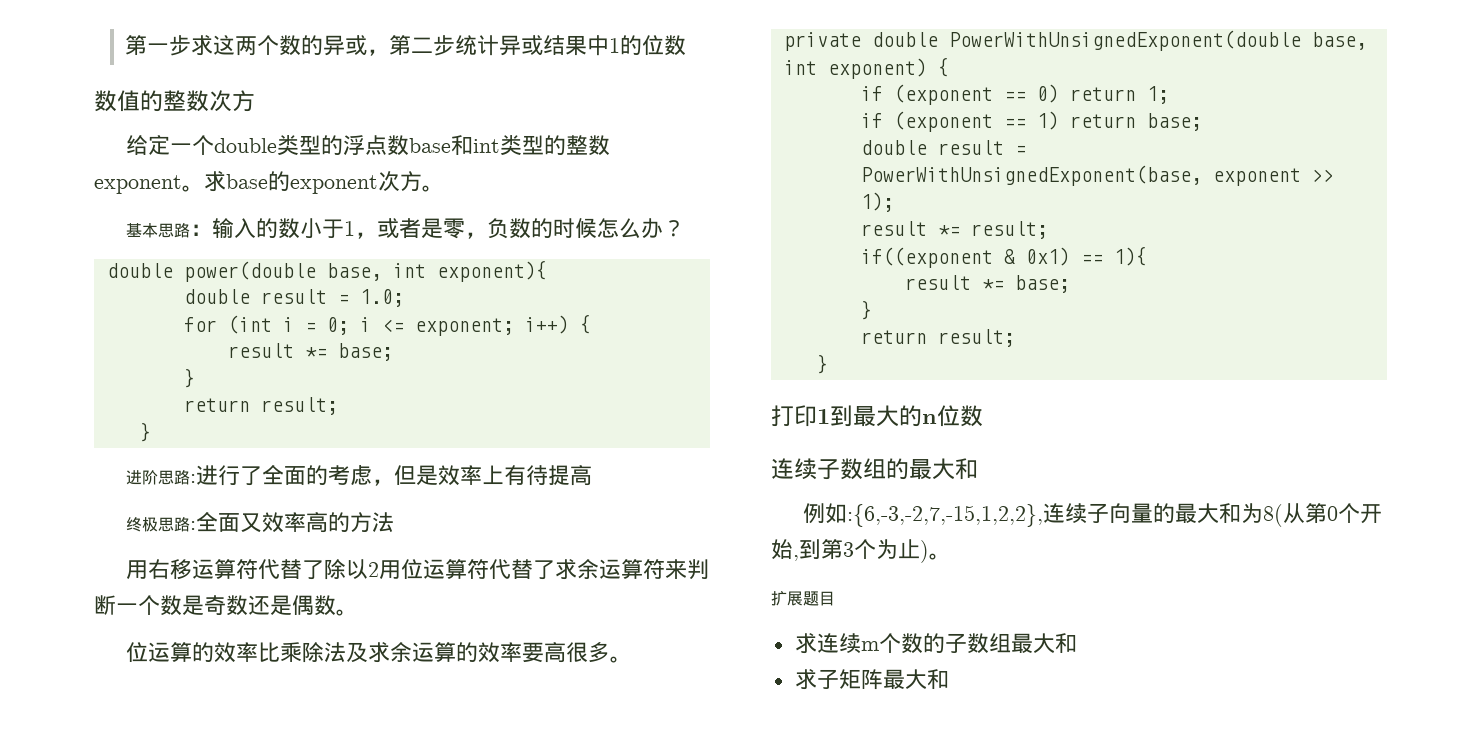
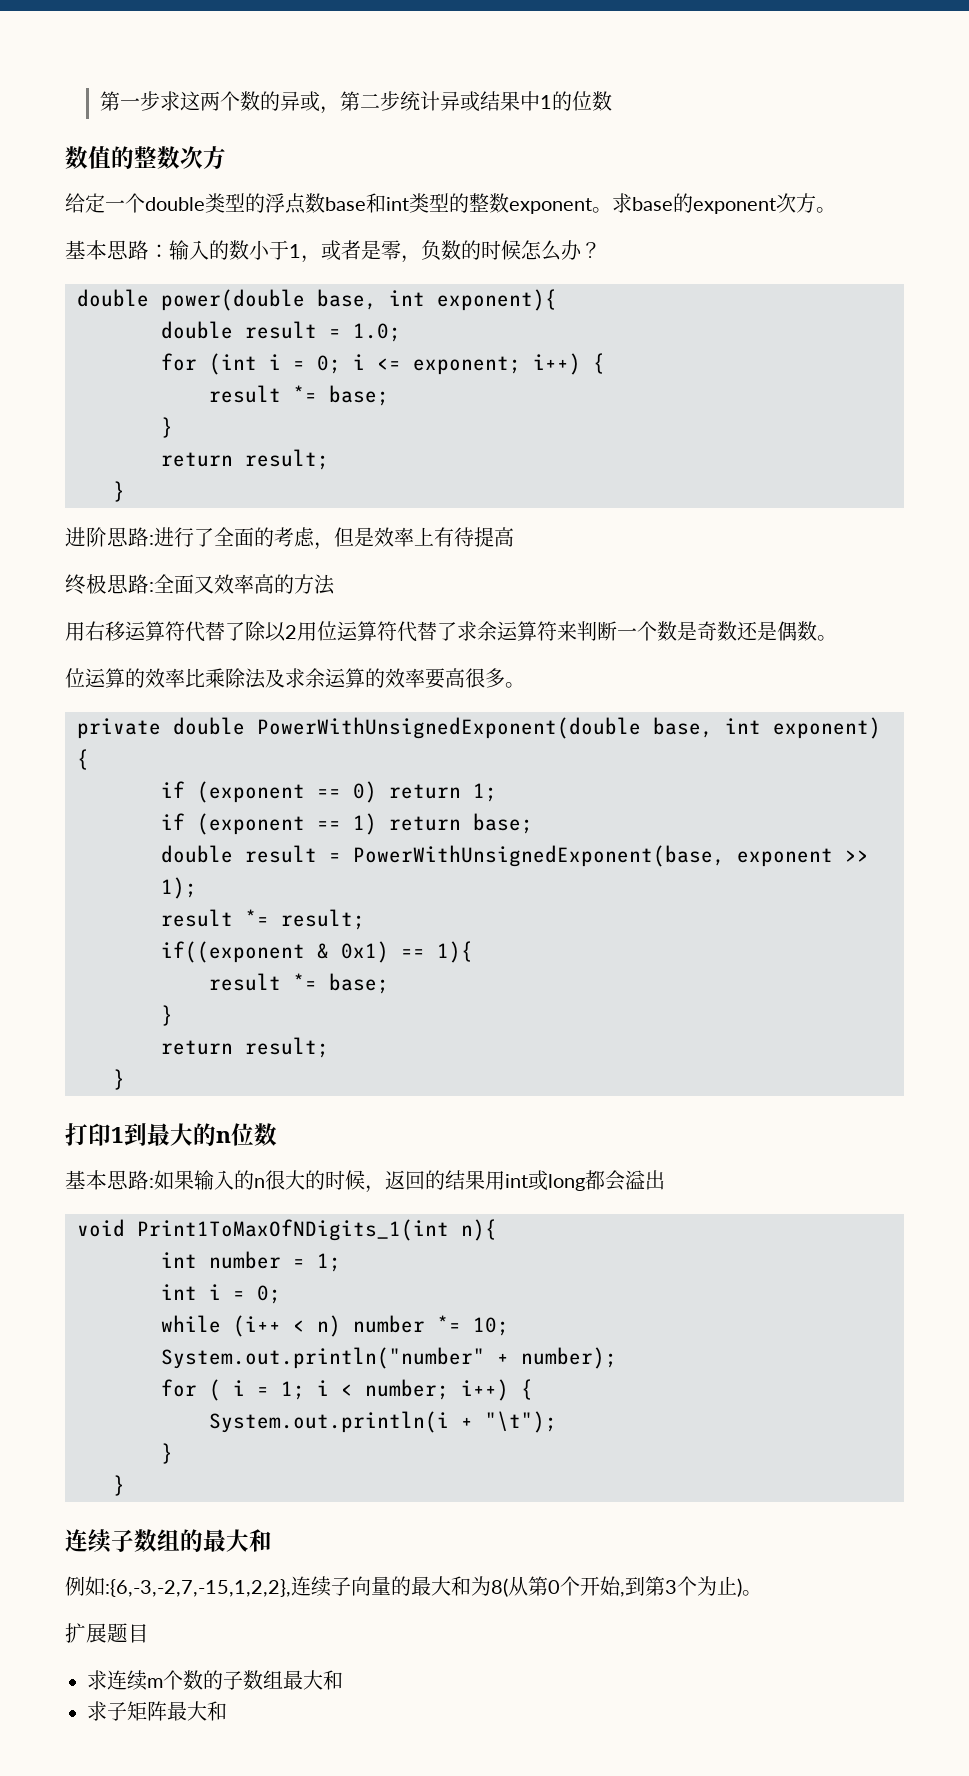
(983, 416) none -> [65,1170,665,1193] [77,1219,497,1241] [161,1251,341,1272] [161,1284,281,1304] [161,1315,509,1337] [161,1347,617,1369] [161,1379,533,1401] [209,1411,557,1433] [161,1443,173,1464] [113,1475,125,1496] // 基本思路:如果输入的n很大的时候，返回的结果用int或long都会溢出 // void Print1ToMaxOfNDigits_1(int n){ // int number = 1; // int i = 0; // while (i++ < n) number *= 10; // System.out.println("number" + number); // for ( i = 1; i < number; i++) { // System.out.println(i + "\t"); // } // }

